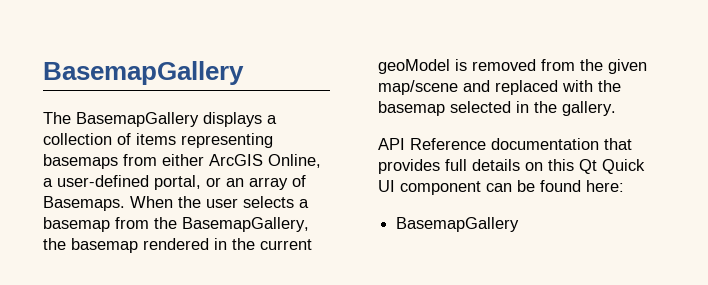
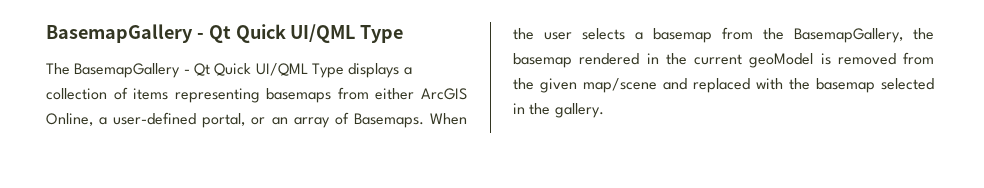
[43,61,244,85] [43,112,199,127] BasemapGallery // The BasemapGallery -> [46,24,404,43] [46,63,344,78] BasemapGallery - Qt Quick UI/QML Type // The BasemapGallery - Qt Quick UI/QML Type
[378,138,632,150] [378,159,645,174] [378,180,624,195] [396,217,520,232] // API Reference documentation that provides full details on this Qt Quick UI component can be found here: // BasemapGallery -> (604, 110) none

